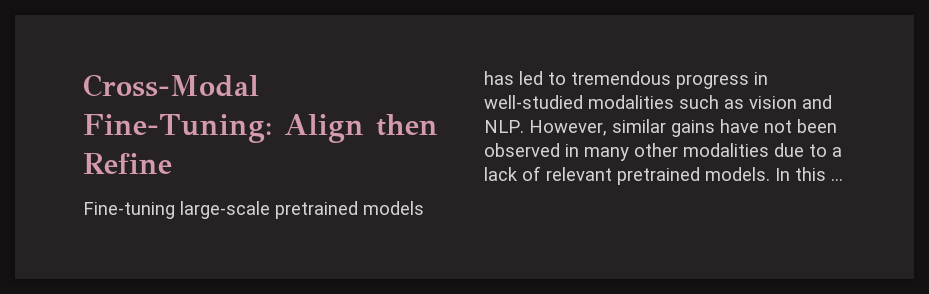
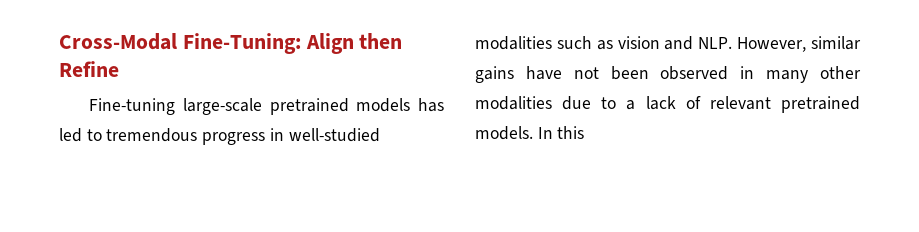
[831,178,843,181] … -> (585, 132) none

